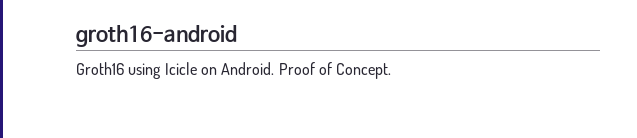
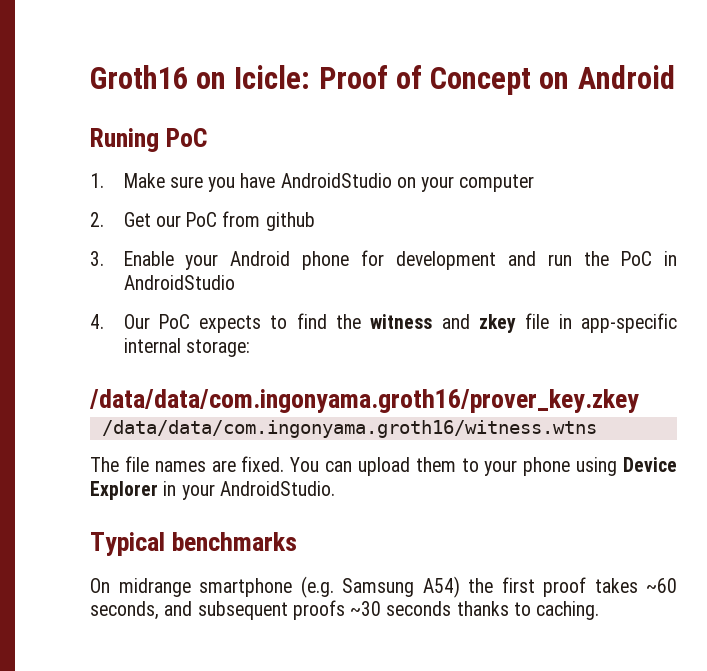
[76,25,237,47] [76,62,392,79] groth16-android // Groth16 using Icicle on Android. Proof of Concept. -> [90,65,675,95] [90,128,209,152] [90,173,535,192] [90,211,315,231] [90,250,677,270] [123,275,235,290] [90,313,677,333] [123,338,250,357] [89,389,639,413] [101,420,597,438] [90,456,677,476] [90,481,335,500] [90,532,298,556] [90,576,677,598] [90,600,600,620] Groth16 on Icicle: Proof of Concept on Android // Runing PoC // 1. Make sure you have AndroidStudio on your computer // 2. Get our PoC from github // 3. Enable your Android phone for development and run the PoC in AndroidStudio // 4. Our PoC expects to find the witness and zkey file in app-specific internal storage: // /data/data/com.ingonyama.groth16/prover_key.zkey // /data/data/com.ingonyama.groth16/witness.wtns // The file names are fixed. You can upload them to your phone using Device Explorer in your AndroidStudio. // Typical benchmarks // On midrange smartphone (e.g. Samsung A54) the first proof takes ~60 seconds, and subsequent proofs ~30 seconds thanks to caching.

